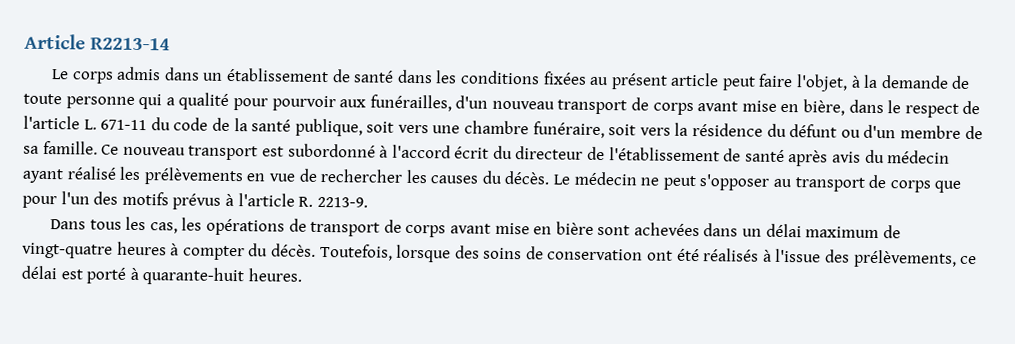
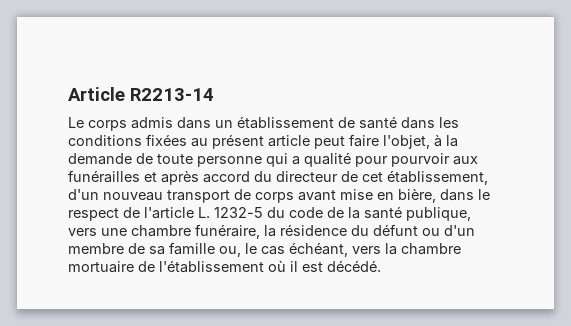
[369,94,452,112] funérailles, -> [68,170,488,185] funérailles et après accord du directeur de cet établissement,
[100,119,148,131] 671-11 -> [214,207,263,218] 1232-5
[366,121,395,133] soit -> (471, 214) none
[608,124,671,136] soit vers -> (260, 231) none
[42,140,951,167] [22,166,962,193] [22,191,368,210] [50,216,901,239] [22,241,978,268] [21,265,302,286] famille. Ce nouveau transport est subordonné à l'accord écrit du directeur de l'établissement de santé après avis du médecin ayant réalisé les prélèvements en vue de rechercher les causes du décès. Le médecin ne peut s'opposer au transport de corps que pour l'un des motifs prévus à l'article R. 2213-9. // Dans tous les cas, les opérations de transport de corps avant mise en bière sont achevées dans un délai maximum de vingt-quatre heures à compter du décès. Toutefois, lorsque des soins de conservation ont été réalisés à l'issue des prélèvements, ce délai est porté à quarante-huit heures. -> [169,242,461,257] [68,260,381,273] famille ou, le cas échéant, vers la chambre mortuaire de l'établissement où il est décédé.

